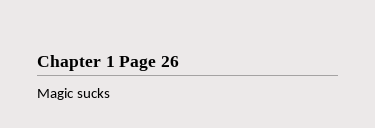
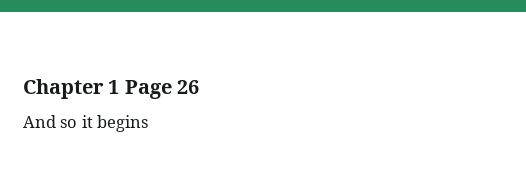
[37,88,110,100] Magic sucks -> [23,115,149,132] And so it begins

